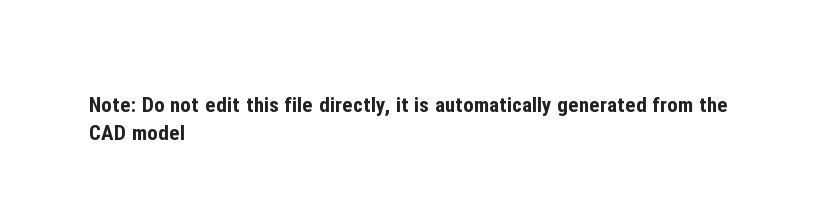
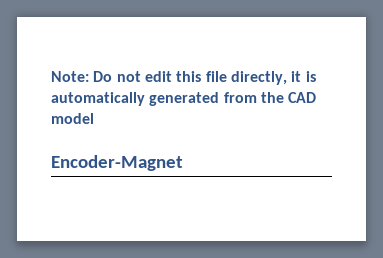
(185, 132) none -> [51,155,183,171] // Encoder-Magnet

